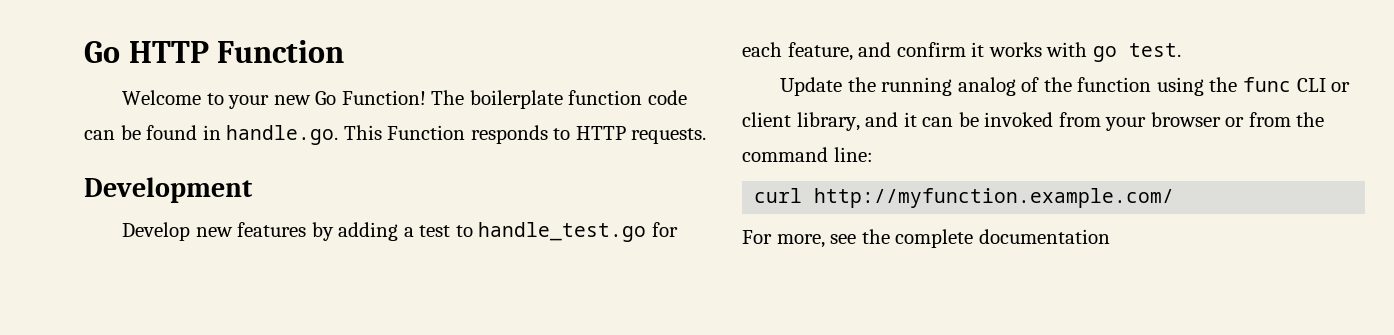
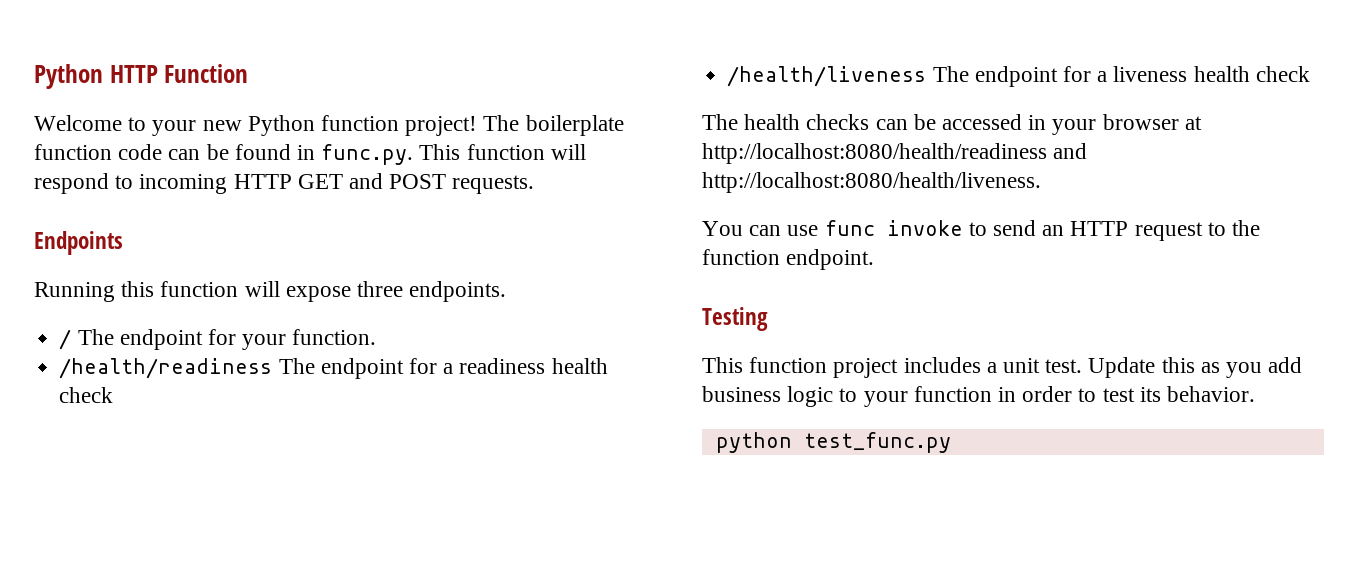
[84,41,120,63] Go -> [34,64,103,89] Python
[315,90,426,105] Go Function! -> [247,115,478,136] Python function project!
[226,125,707,145] [84,177,253,203] [122,222,679,242] [742,42,1181,62] [780,77,1351,96] [742,112,1325,131] [742,147,873,162] [754,188,1175,208] [742,229,1110,248] handle.go. This Function responds to HTTP requests. // Development // Develop new features by adding a test to handle_test.go for each feature, and confirm it works with go test. // Update the running analog of the function using the func CLI or client library, and it can be invoked from your browser or from the command line: // curl http://myfunction.example.com/ // For more, see the complete documentation -> [321,144,586,165] [34,173,535,194] [34,231,123,255] [34,281,507,302] [59,329,377,350] [59,358,608,379] [59,387,114,403] [727,66,1310,87] [702,114,1202,135] [702,143,1088,164] [702,172,1041,193] [702,220,1261,241] [702,249,875,270] [702,307,768,331] [702,357,1303,378] [702,386,1256,407] [715,432,951,453] func.py. This function will respond to incoming HTTP GET and POST requests. // Endpoints // Running this function will expose three endpoints. // / The endpoint for your function. // /health/readiness The endpoint for a readiness health check // /health/liveness The endpoint for a liveness health check // The health checks can be accessed in your browser at http://localhost:8080/health/readiness and http://localhost:8080/health/liveness. // You can use func invoke to send an HTTP request to the function endpoint. // Testing // This function project includes a unit test. Update this as you add business logic to your function in order to test its behavior. // python test_func.py

